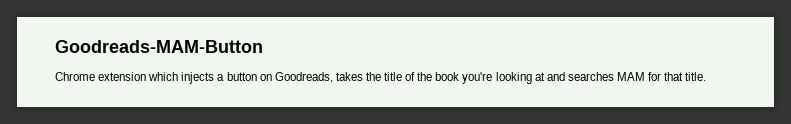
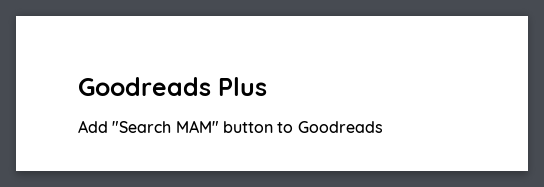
[55,40,263,53] [55,72,707,84] Goodreads-MAM-Button // Chrome extension which injects a button on Goodreads, takes the title of the book you're looking at and searches MAM for that title. -> [78,77,267,96] [78,120,383,133] Goodreads Plus // Add "Search MAM" button to Goodreads

